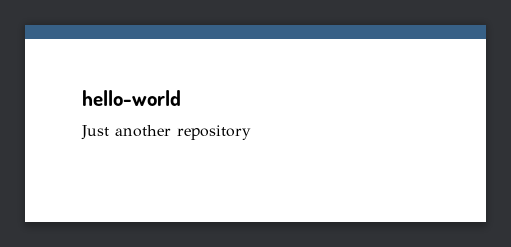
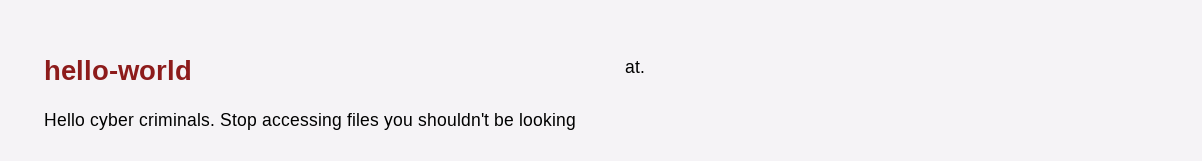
[81,125,251,140] Just another repository -> [44,113,576,130] [625,61,645,73] Hello cyber criminals. Stop accessing files you shouldn't be looking at.

